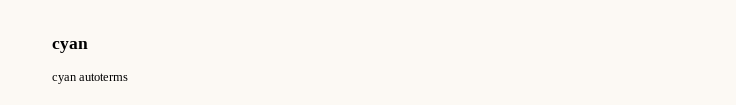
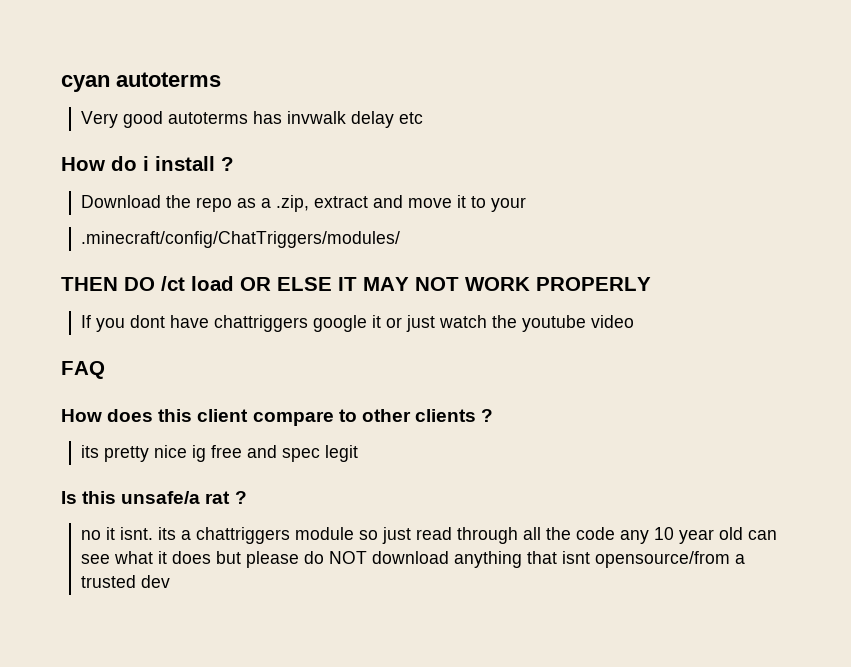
[52,41,88,53] [52,73,129,84] cyan // cyan autoterms -> [61,72,221,92] [80,111,423,128] [61,156,234,171] [80,195,526,212] [80,231,400,248] [61,276,651,291] [80,315,634,332] [61,361,105,379] [61,409,494,426] [80,445,358,462] [61,491,247,504] [80,527,777,544] [80,551,745,568] [80,575,170,588] cyan autoterms // Very good autoterms has invwalk delay etc // How do i install ? // Download the repo as a .zip, extract and move it to your // .minecraft/config/ChatTriggers/modules/ // THEN DO /ct load OR ELSE IT MAY NOT WORK PROPERLY // If you dont have chattriggers google it or just watch the youtube video // FAQ // How does this client compare to other clients ? // its pretty nice ig free and spec legit // Is this unsafe/a rat ? // no it isnt. its a chattriggers module so just read through all the code any 10 year old can see what it does but please do NOT download anything that isnt opensource/from a trusted dev

